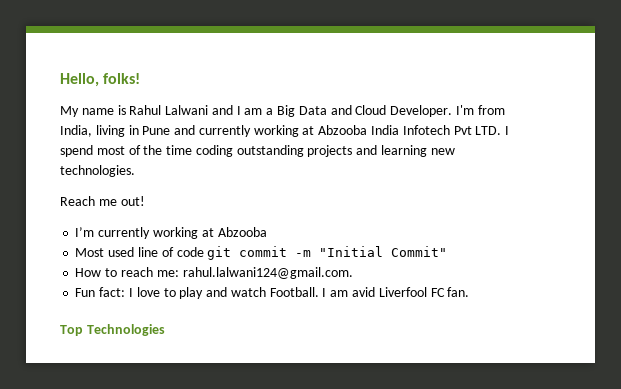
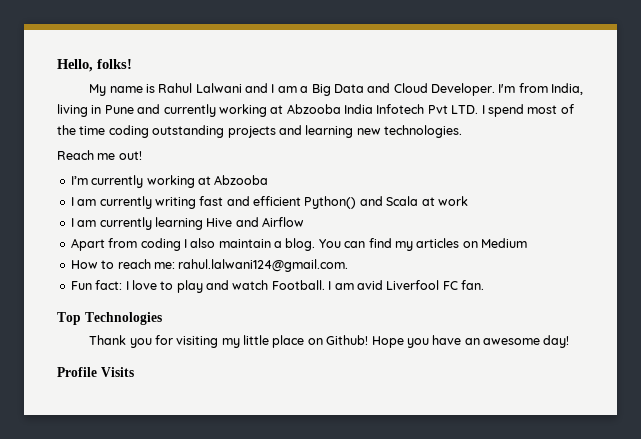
[75,246,448,260] Most used line of code git commit -m "Initial Commit" -> [70,196,468,209] [70,217,304,230] [70,238,527,251] I am currently writing fast and efficient Python() and Scala at work // I am currently learning Hive and Airflow // Apart from coding I also maintain a blog. You can find my articles on Medium
(165, 330) none -> [89,335,570,348] [57,367,134,377] // Thank you for visiting my little place on Github! Hope you have an awesome day! // Profile Visits

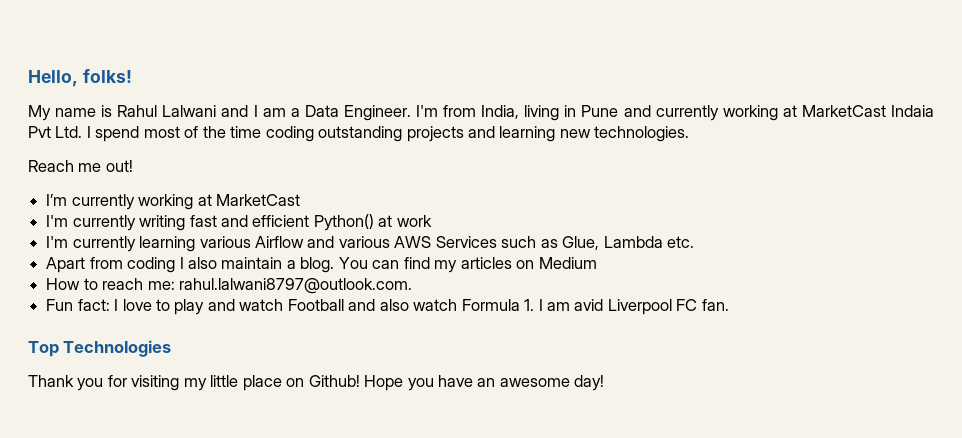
[311,83,496,96] Big Data and Cloud Developer. -> [304,105,411,121] Data Engineer.
[286,104,479,114] Abzooba India Infotech Pvt LTD. -> [801,105,934,117] [28,126,83,138] MarketCast Indaia Pvt Ltd.
[214,175,269,185] [70,197,97,206] Abzooba // I am -> [215,194,300,206] [46,215,69,227] MarketCast // I'm
[359,196,419,206] and Scala -> (374, 222) none
[70,217,304,230] I am currently learning Hive and Airflow -> [46,236,695,252] I'm currently learning various Airflow and various AWS Services such as Glue, Lambda etc.
[178,259,349,272] rahul.lalwani124@gmail.com. -> [178,278,412,294] rahul.lalwani8797@outlook.com.
[271,280,325,290] Football. -> [287,299,535,311] Football and also watch Formula 1.
[386,280,440,290] Liverfool -> [607,299,672,315] Liverpool
[57,367,134,377] // Profile Visits -> (605, 383) none

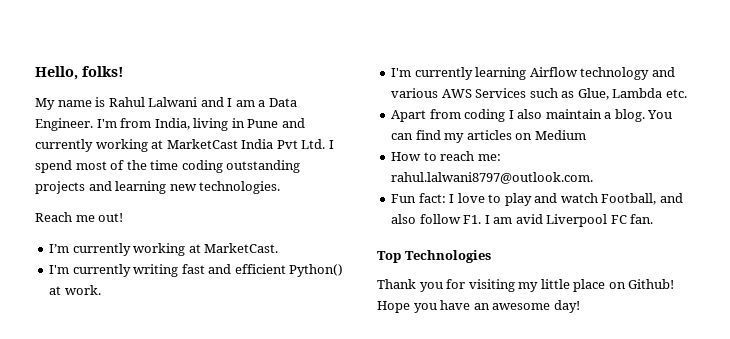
[891,105,934,117] Indaia -> [241,139,274,149] India
[215,194,300,206] MarketCast -> [204,243,279,253] MarketCast.
[396,215,432,227] work -> [64,285,101,295] work.
[199,236,304,248] various Airflow -> [529,67,650,80] Airflow technology
[287,299,344,311] Football -> [601,193,657,205] Football,
[413,299,535,311] watch Formula 1. -> [419,214,482,224] follow F1.

